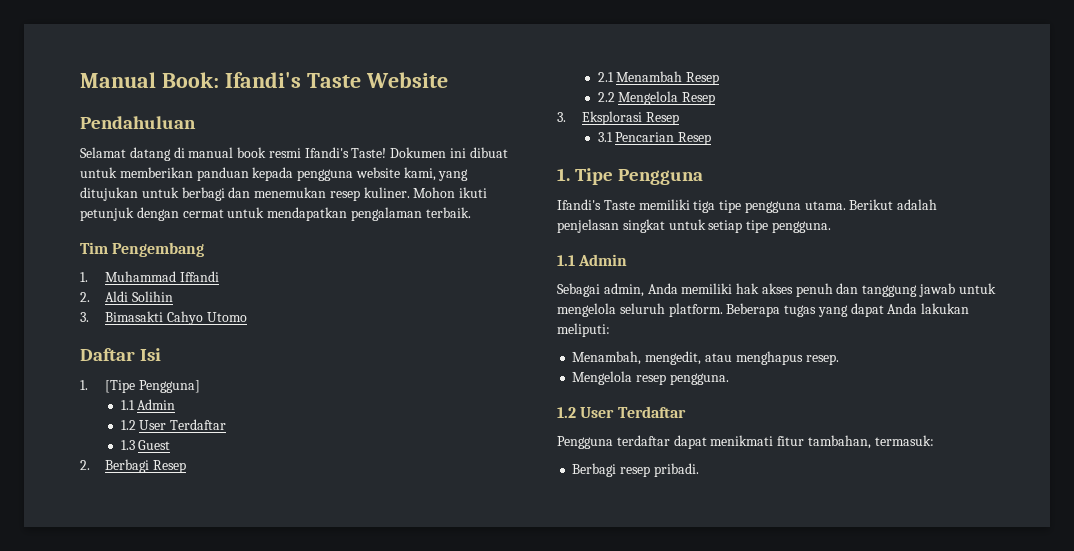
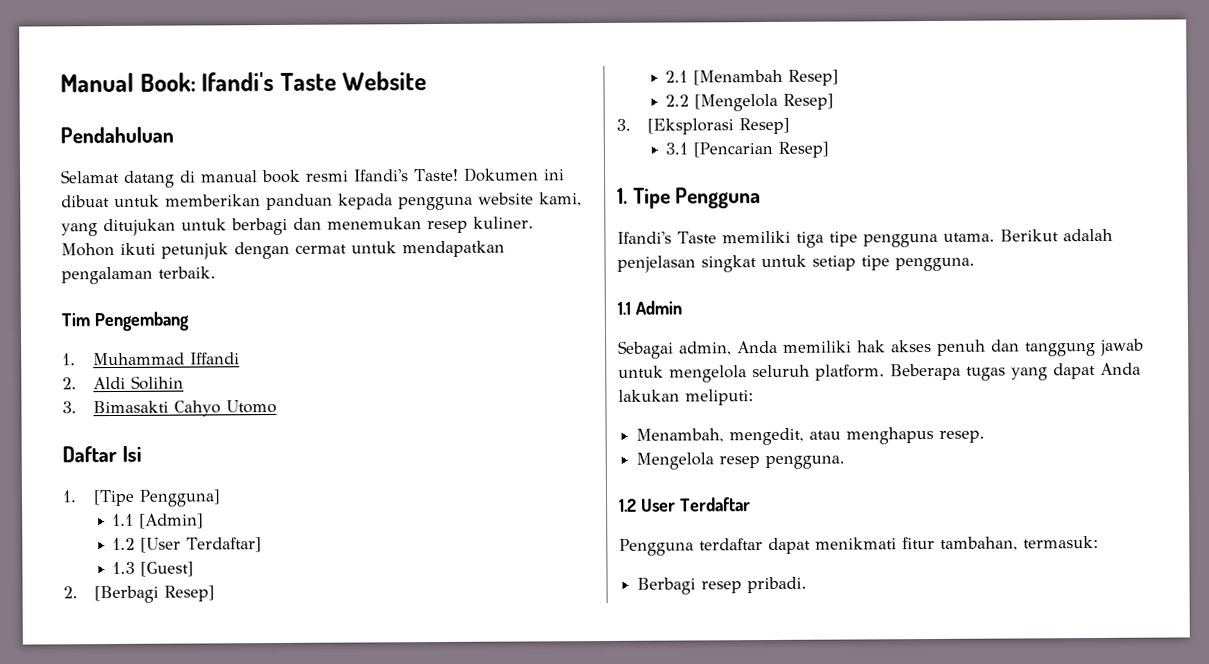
[137,399,176,410] [120,419,227,430] Admin // 1.2 User Terdaftar -> [139,513,205,529] [112,537,263,553] [Admin] // 1.2 [User Terdaftar]
[138,440,171,450] [80,459,186,473] Guest // 2. Berbagi Resep -> [140,561,195,577] [63,585,216,604] [Guest] // 2. [Berbagi Resep]
[616,71,720,85] Menambah Resep -> [693,69,840,86] [Menambah Resep]
[618,91,716,105] [557,111,679,125] Mengelola Resep // 3. Eksplorasi Resep -> [694,93,835,112] [616,117,791,135] [Mengelola Resep] // 3. [Eksplorasi Resep]
[615,132,712,145] Pencarian Resep -> [693,141,830,158] [Pencarian Resep]

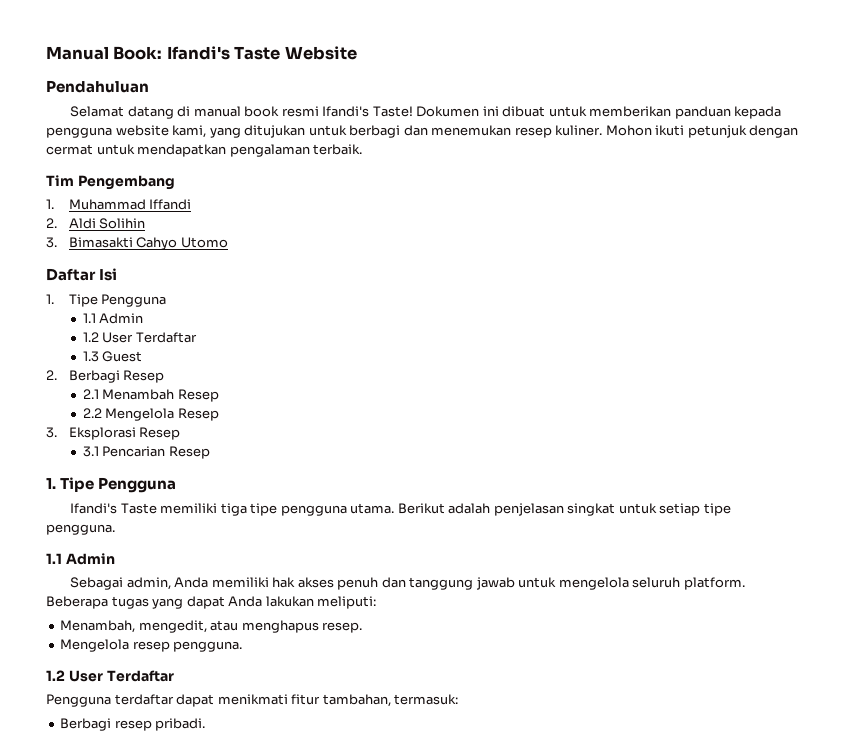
[93,489,222,507] [112,513,205,529] [112,537,263,553] [Tipe Pengguna] // 1.1 [Admin] // 1.2 [User Terdaftar] -> [68,294,167,307] [82,313,144,324] [82,332,197,343] Tipe Pengguna // 1.1 Admin // 1.2 User Terdaftar
[140,561,195,577] [63,585,216,604] [Guest] // 2. [Berbagi Resep] -> [102,351,143,362] [46,370,165,383] Guest // 2. Berbagi Resep
[693,69,840,86] [Menambah Resep] -> [102,389,219,402] Menambah Resep
[694,93,835,112] [616,117,791,135] [Mengelola Resep] // 3. [Eksplorasi Resep] -> [105,408,219,421] [46,427,181,440] Mengelola Resep // 3. Eksplorasi Resep
[693,141,830,158] [Pencarian Resep] -> [102,446,210,459] Pencarian Resep

